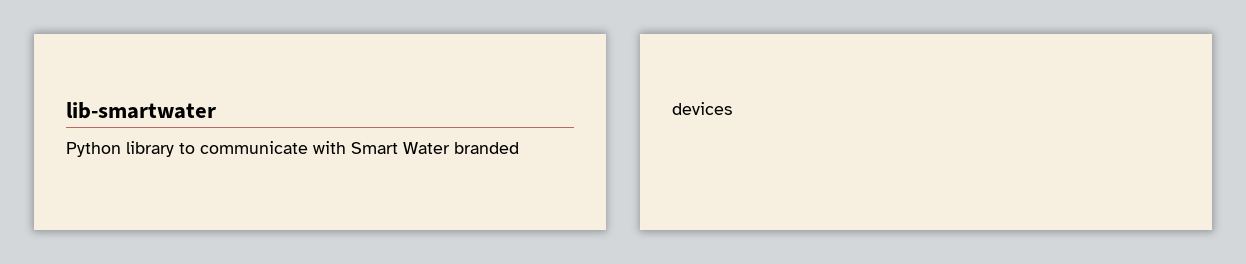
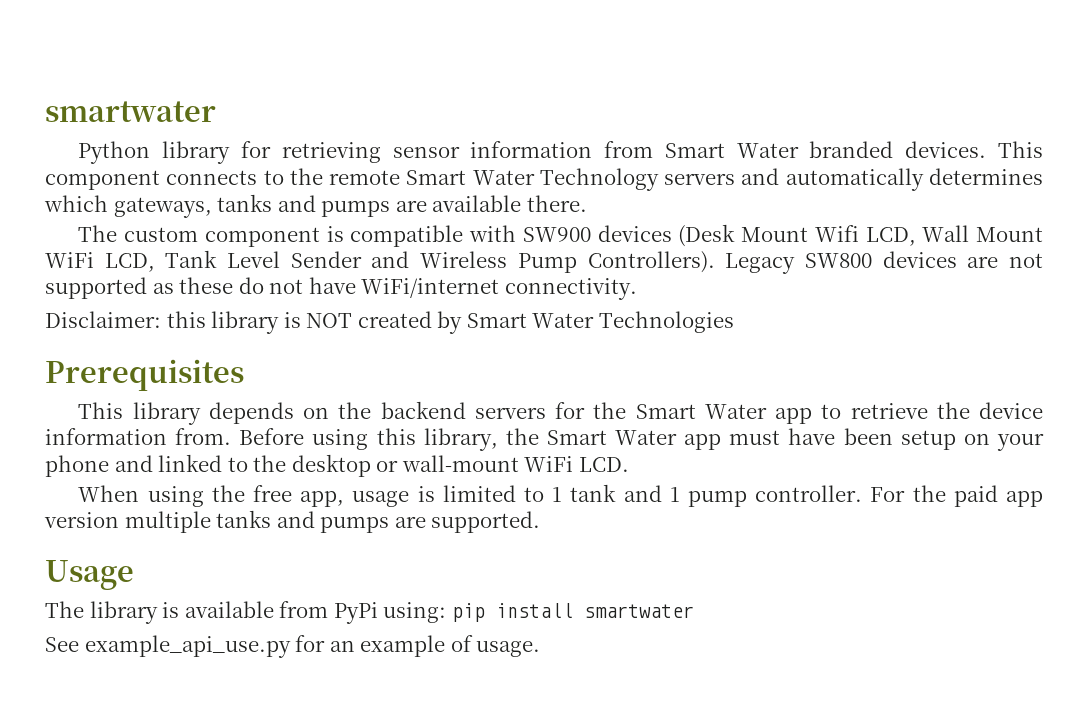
[66,102,216,119] lib-smartwater -> [45,101,216,122] smartwater
[179,141,519,154] [672,102,732,115] to communicate with Smart Water branded devices -> [241,141,1043,163] [45,168,1043,191] [44,194,587,218] [78,224,1044,247] [45,250,1044,274] [45,277,637,300] [45,311,734,334] [45,359,244,391] [78,401,1043,425] [45,428,1044,451] [45,454,629,477] [78,484,1043,507] [44,510,541,533] [45,560,134,590] [45,601,694,624] [45,635,541,658] for retrieving sensor information from Smart Water branded devices. This component connects to the remote Smart Water Technology servers and automatically determines which gateways, tanks and pumps are available there. // The custom component is compatible with SW900 devices (Desk Mount Wifi LCD, Wall Mount WiFi LCD, Tank Level Sender and Wireless Pump Controllers). Legacy SW800 devices are not supported as these do not have WiFi/internet connectivity. // Disclaimer: this library is NOT created by Smart Water Technologies // Prerequisites // This library depends on the backend servers for the Smart Water app to retrieve the device information from. Before using this library, the Smart Water app must have been setup on your phone and linked to the desktop or wall-mount WiFi LCD. // When using the free app, usage is limited to 1 tank and 1 pump controller. For the paid app version multiple tanks and pumps are supported. // Usage // The library is available from PyPi using: pip install smartwater // See example_api_use.py for an example of usage.

